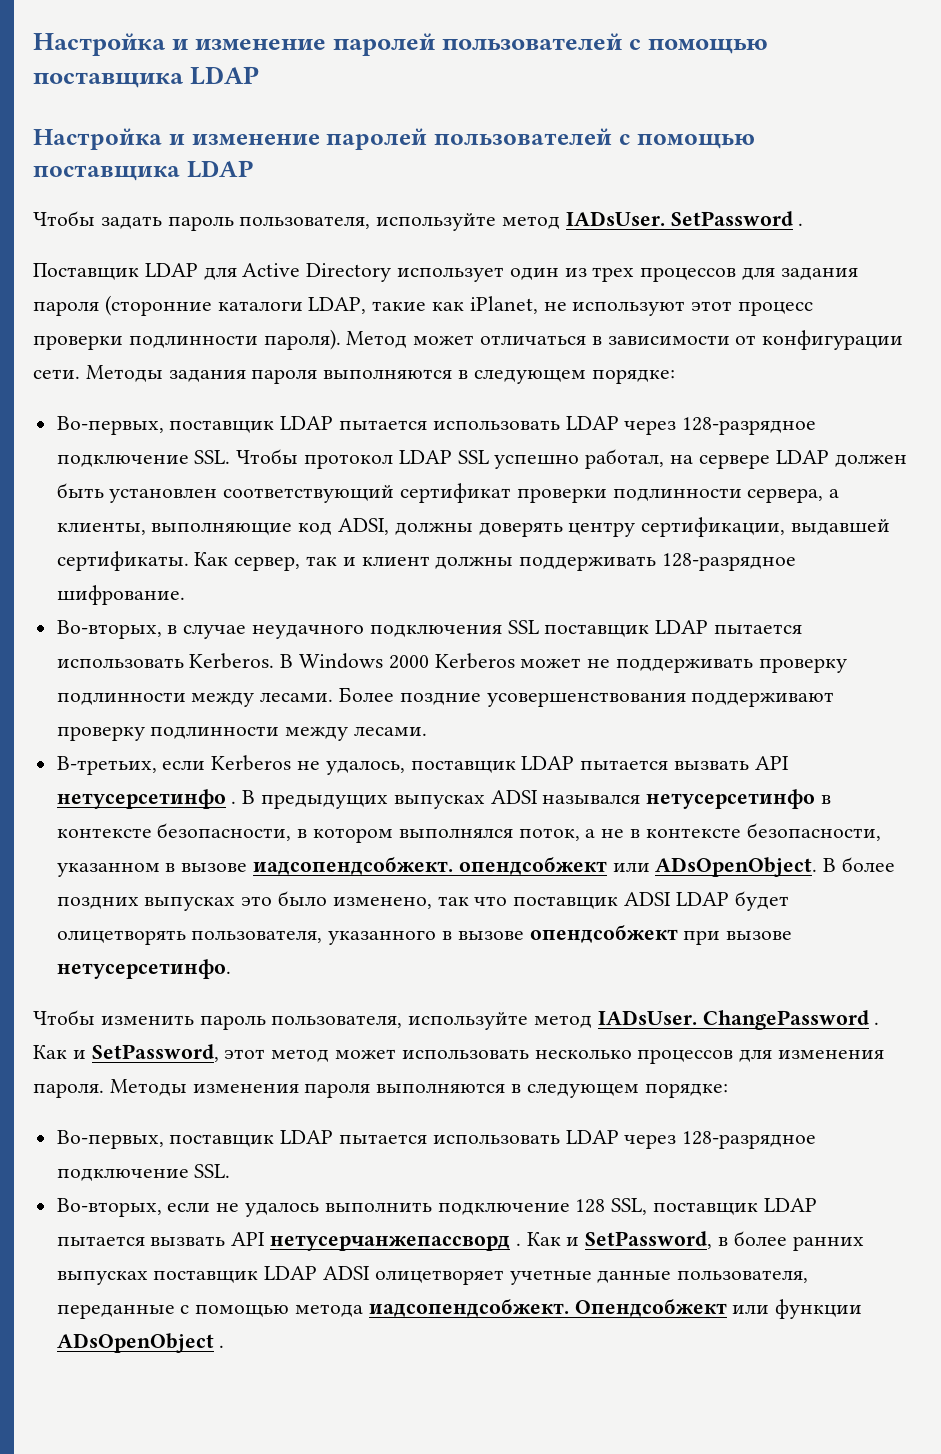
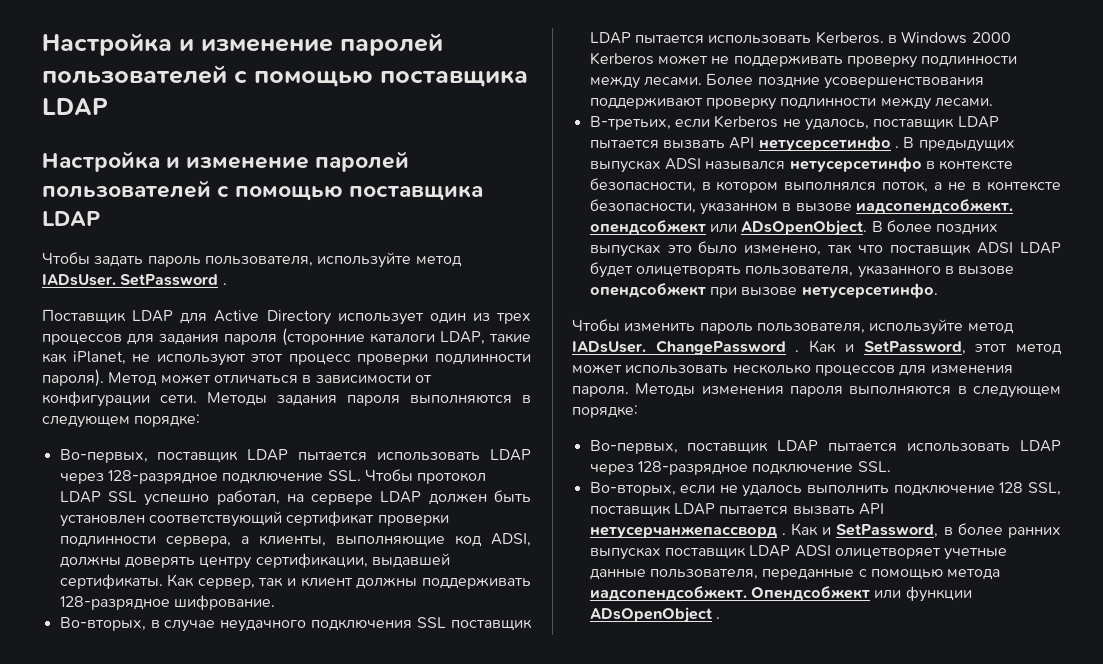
[280,654,294,668] В -> [887,35,897,43] в

